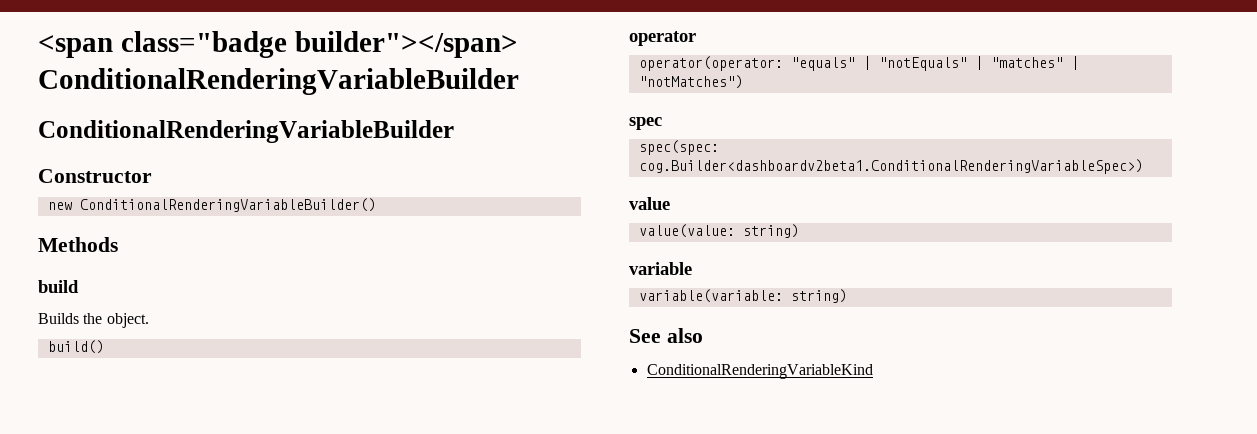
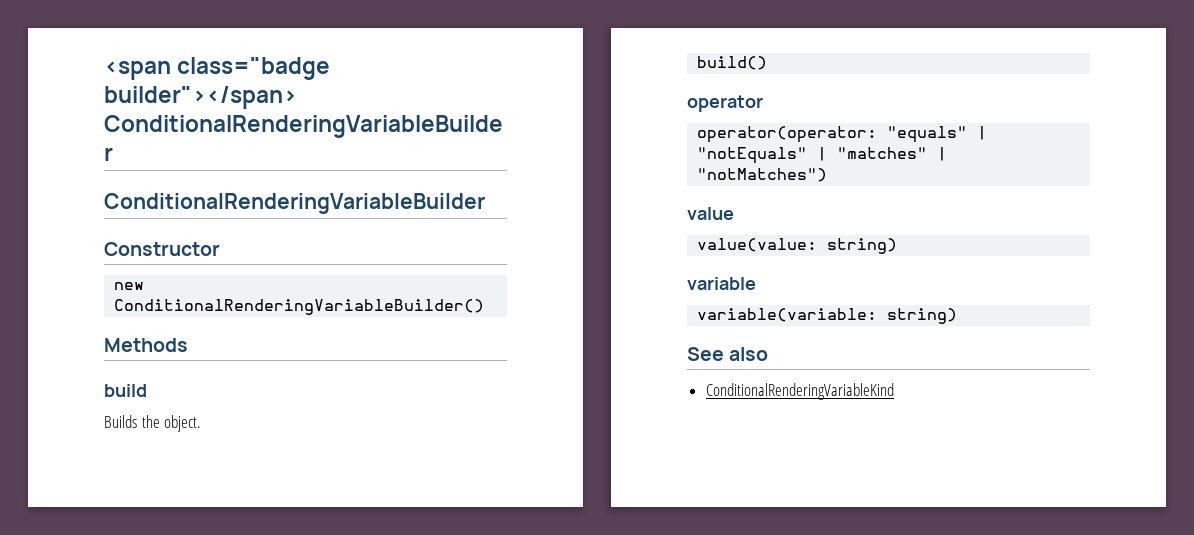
[629,117,662,130] [638,140,719,155] [638,159,1143,174] // spec // spec(spec: cog.Builder<dashboardv2beta1.ConditionalRenderingVariableSpec>) -> (828, 175) none

